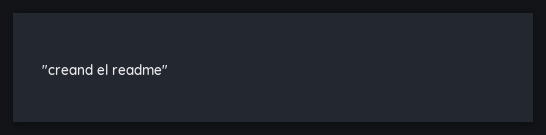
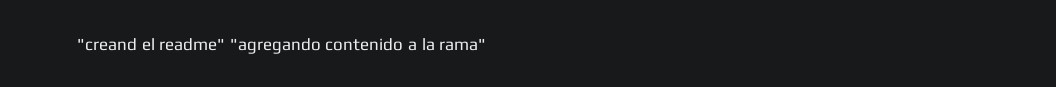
(168, 69) none -> [229,38,487,54] "agregando contenido a la rama"

